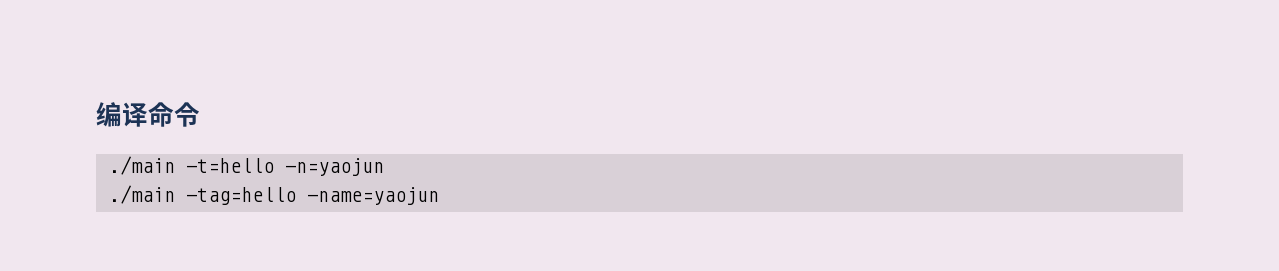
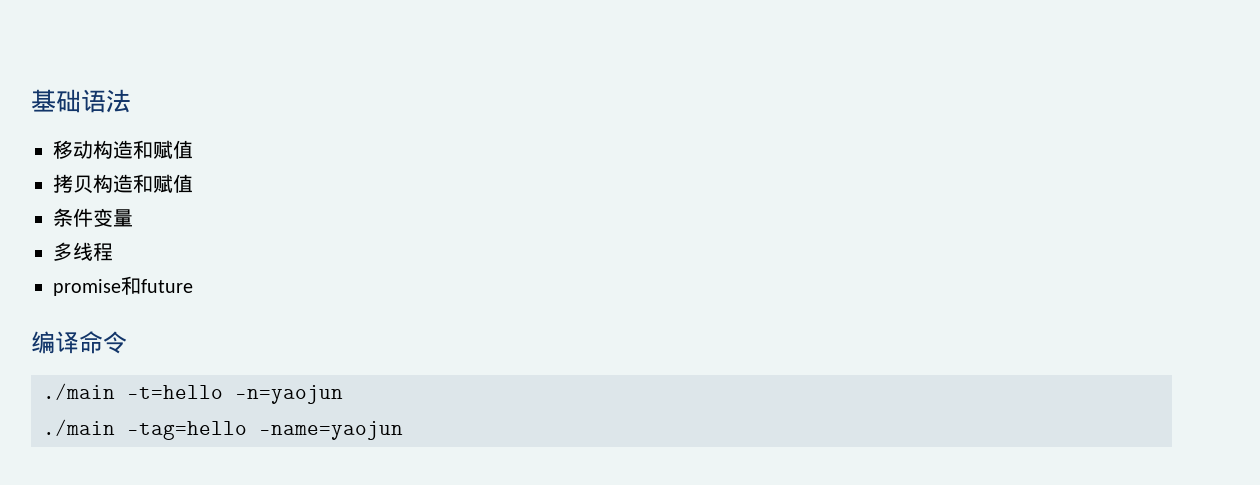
(96, 114) none -> [31,89,131,113] [53,140,193,159] [53,174,193,194] [53,208,133,227] [53,242,113,261] [53,276,193,296] 基础语法 // 移动构造和赋值 // 拷贝构造和赋值 // 条件变量 // 多线程 // promise和future //

